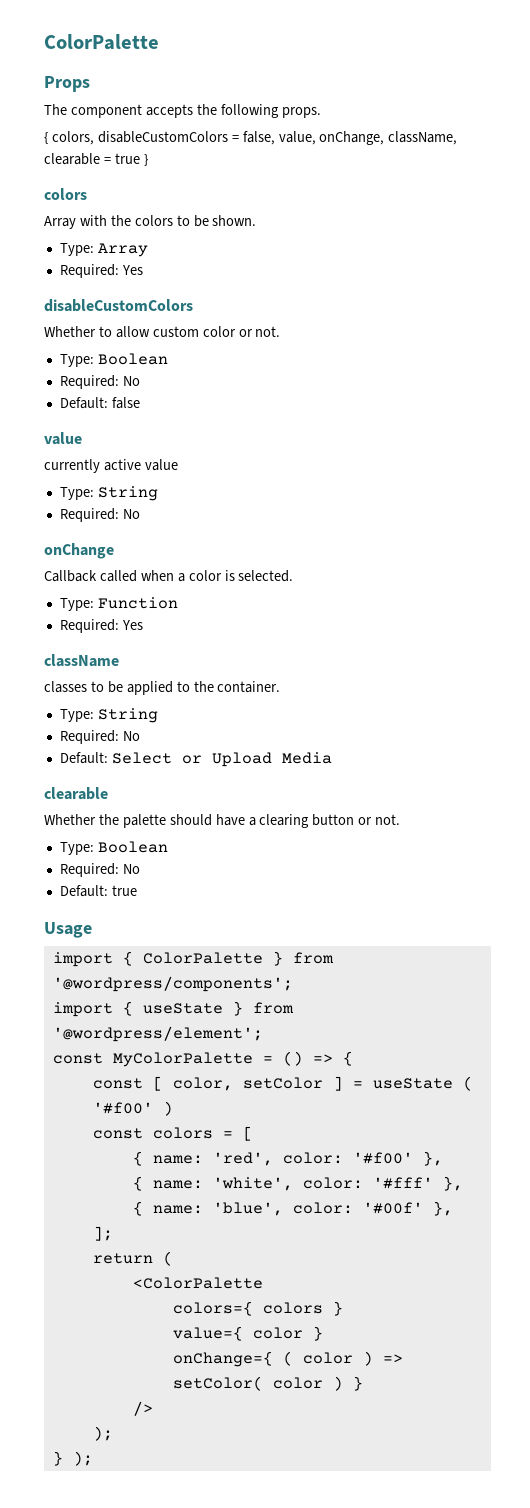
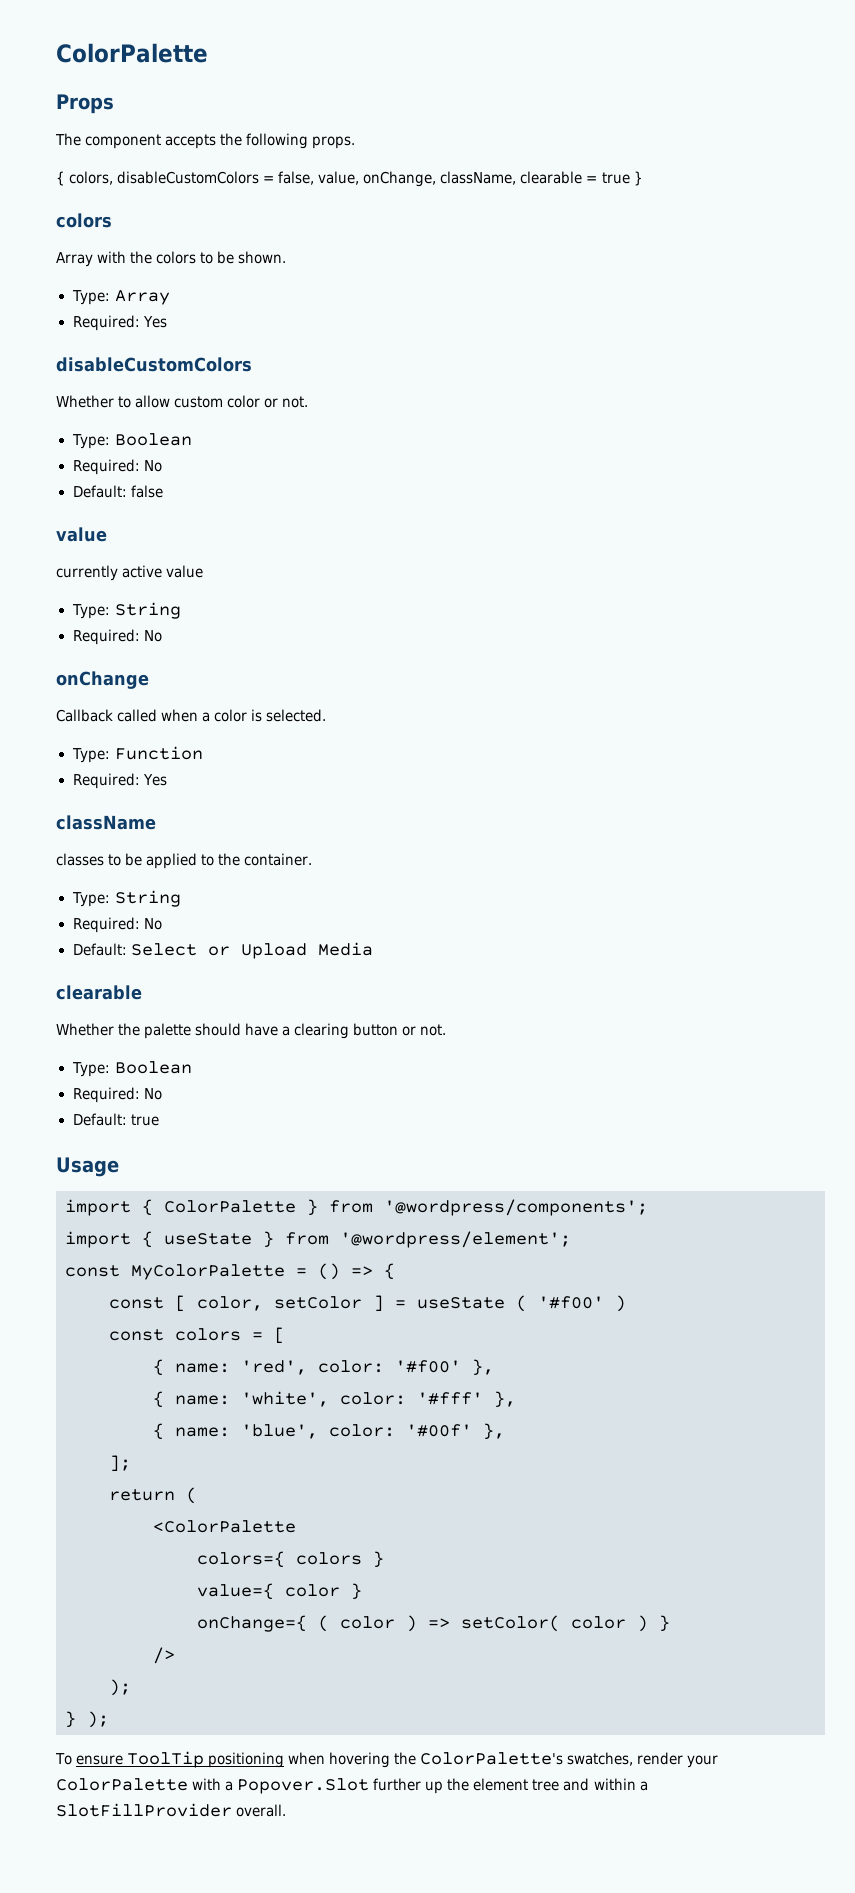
(93, 1458) none -> [55,1751,719,1768] [56,1778,648,1794] [56,1803,287,1817] // To ensure ToolTip positioning when hovering the ColorPalette's swatches, render your ColorPalette with a Popover.Slot further up the element tree and within a SlotFillProvider overall.

